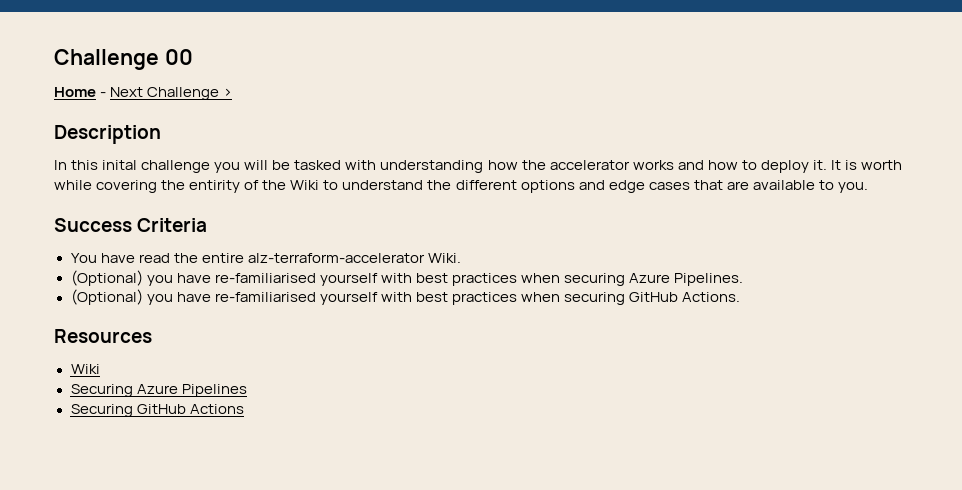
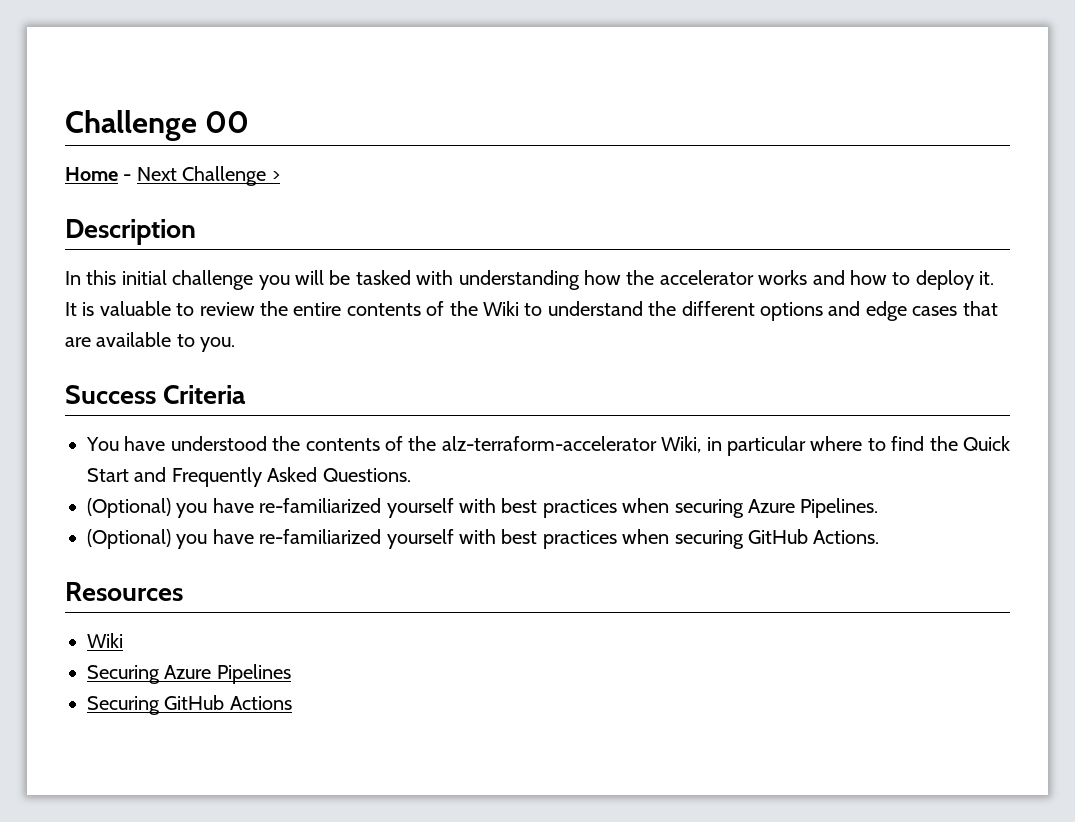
[102,160,138,170] inital -> [121,270,167,285] initial
[861,160,903,170] [54,180,241,193] worth while covering the entirity -> [99,301,421,316] valuable to review the entire contents
[138,253,461,263] [70,270,316,286] read the entire alz-terraform-accelerator Wiki. // (Optional) you have re-familiarised -> [170,436,1010,456] [87,467,411,487] [87,498,382,518] understood the contents of the alz-terraform-accelerator Wiki, in particular where to find the Quick Start and Frequently Asked Questions. // (Optional) you have re-familiarized
[214,292,316,302] re-familiarised -> [259,529,382,544] re-familiarized

